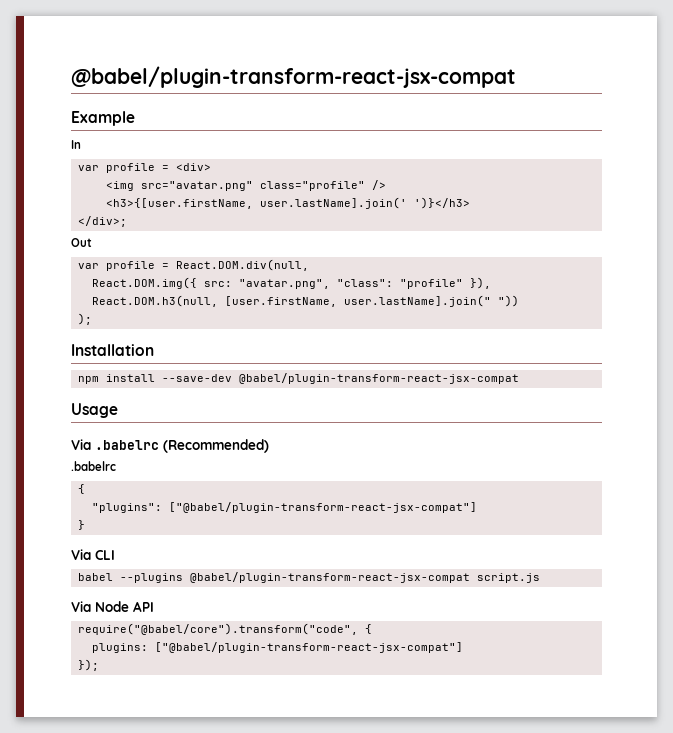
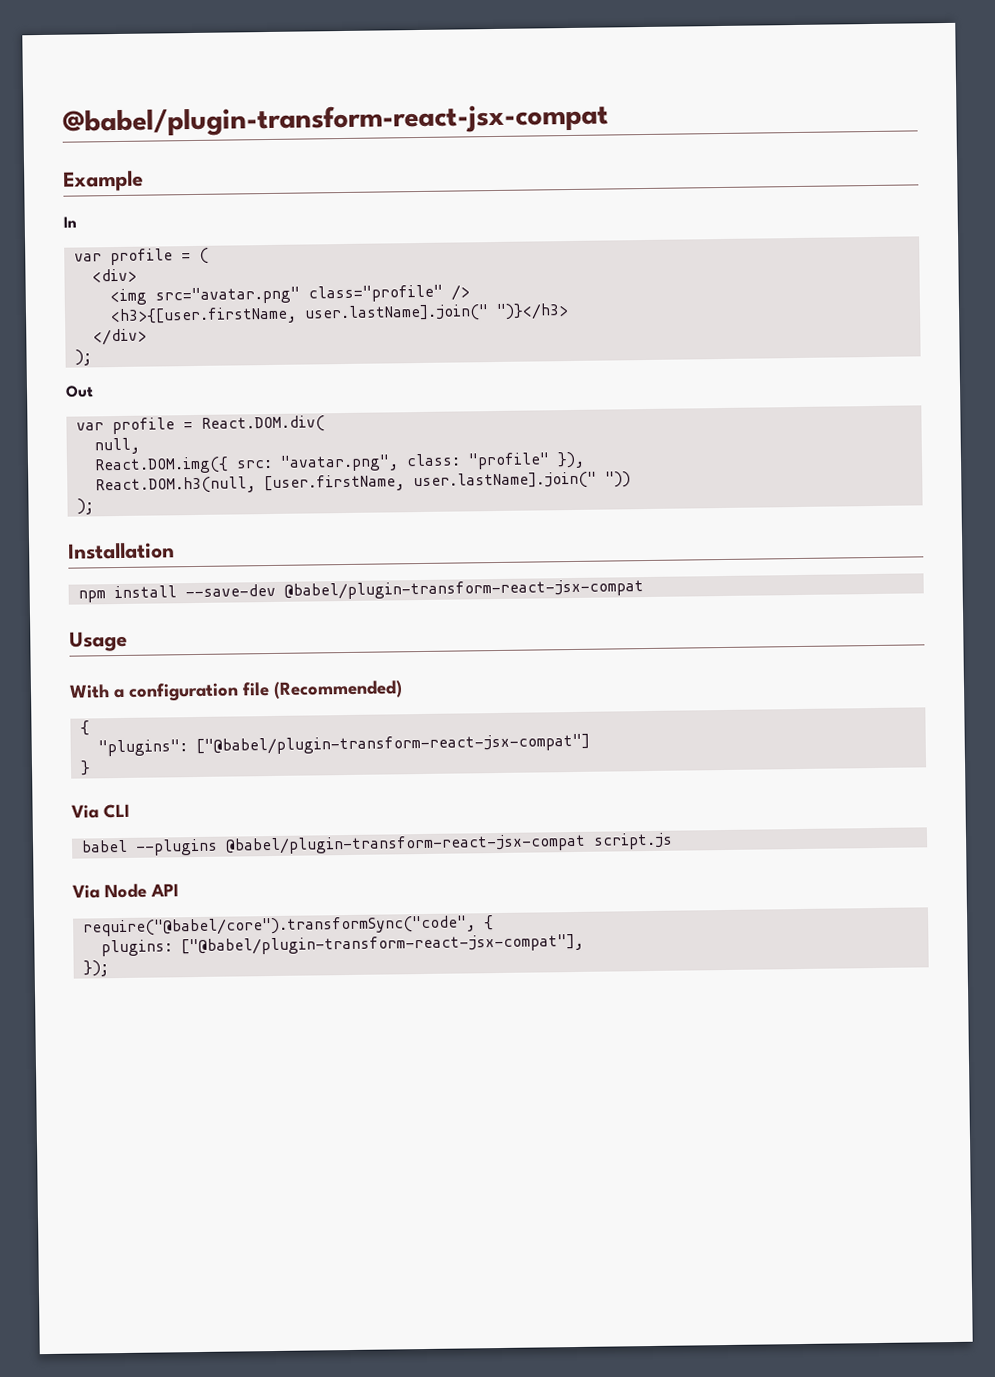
(169, 168) none -> [198,247,209,264] ( //
[259,197,470,209] [77,216,127,227] user.lastName].join(' ')}</h3> // </div>; -> [303,303,569,323] [92,328,147,346] [74,349,92,366] user.lastName].join(" ")}</h3> // </div> // );
[175,259,309,271] React.DOM.div(null, -> [200,415,325,433] [93,437,140,455] React.DOM.div( // null,
[336,279,393,287] "class": -> [405,453,461,467] class:
[71,439,159,450] Via .babelrc -> [69,682,270,702] With a configuration file
[71,461,116,471] // .babelrc -> (403, 689) none
[77,623,358,635] require("@babel/core").transform("code", -> [82,915,476,937] require("@babel/core").transformSync("code",
[154,642,463,653] ["@babel/plugin-transform-react-jsx-compat"] -> [180,933,584,956] ["@babel/plugin-transform-react-jsx-compat"],

